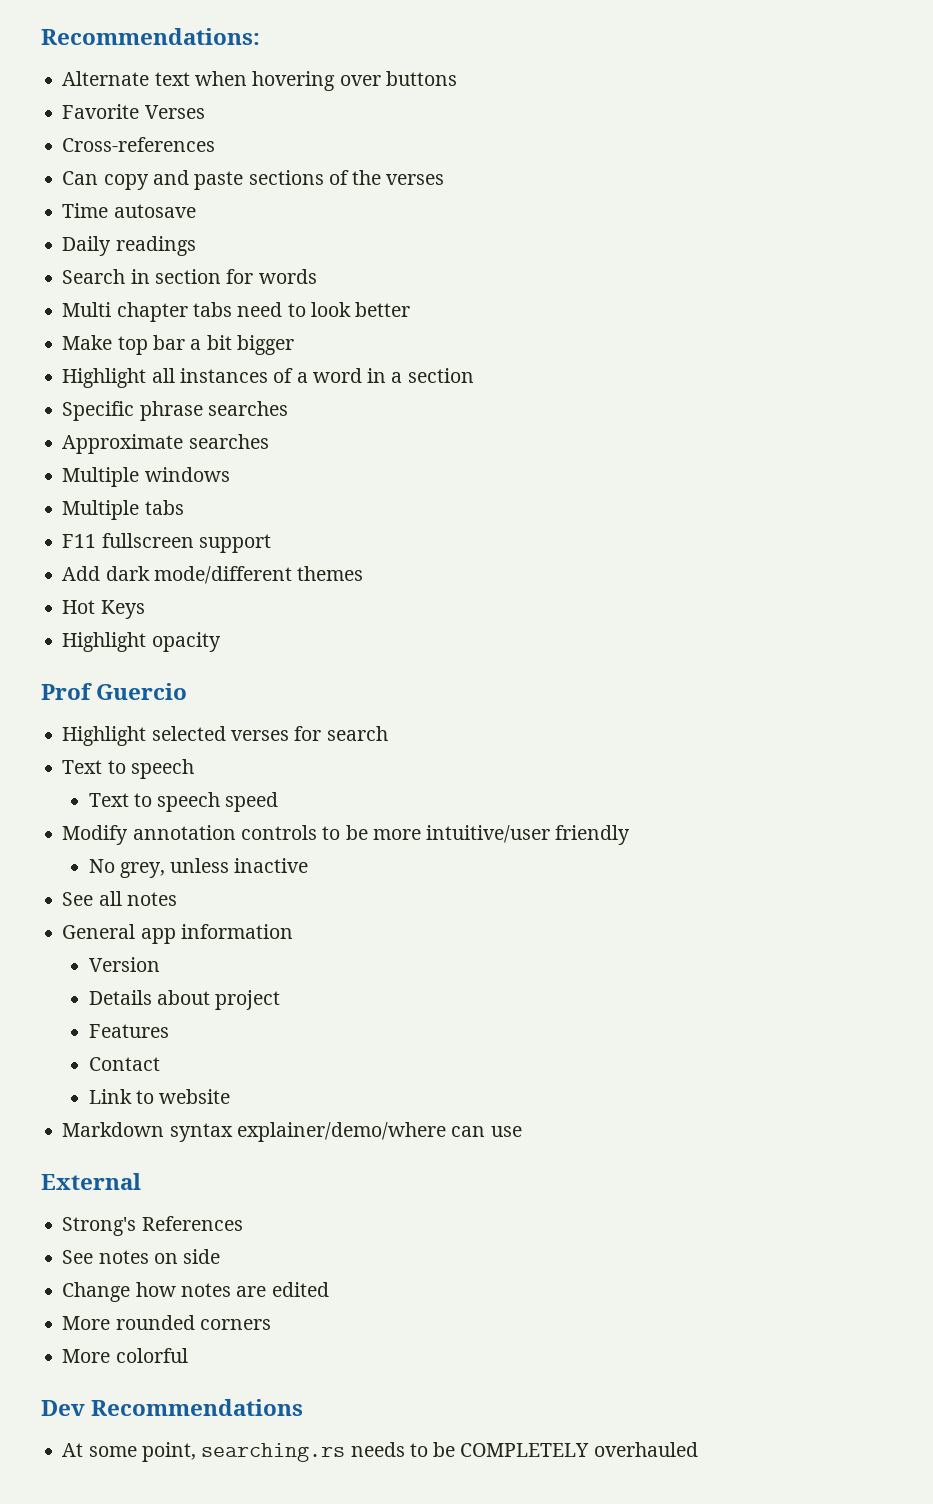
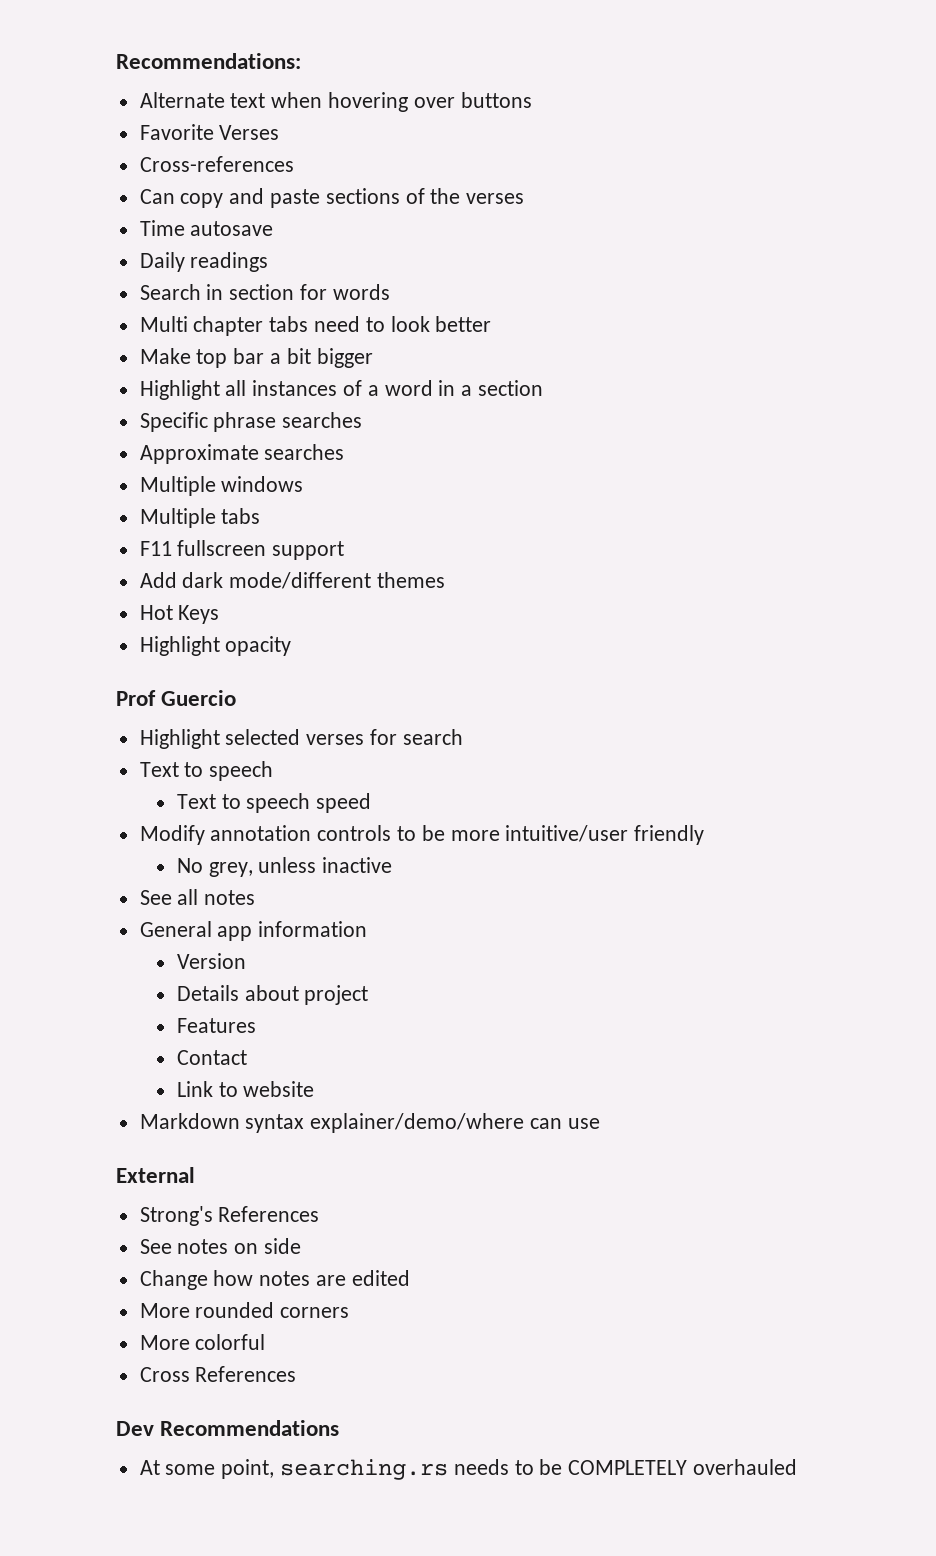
(188, 1355) none -> [139,1366,297,1382] // Cross References

